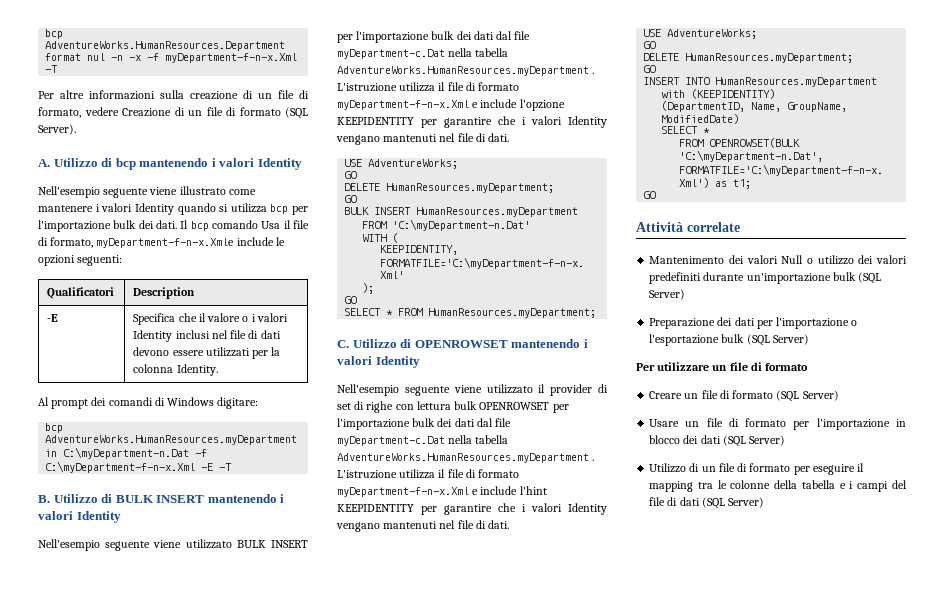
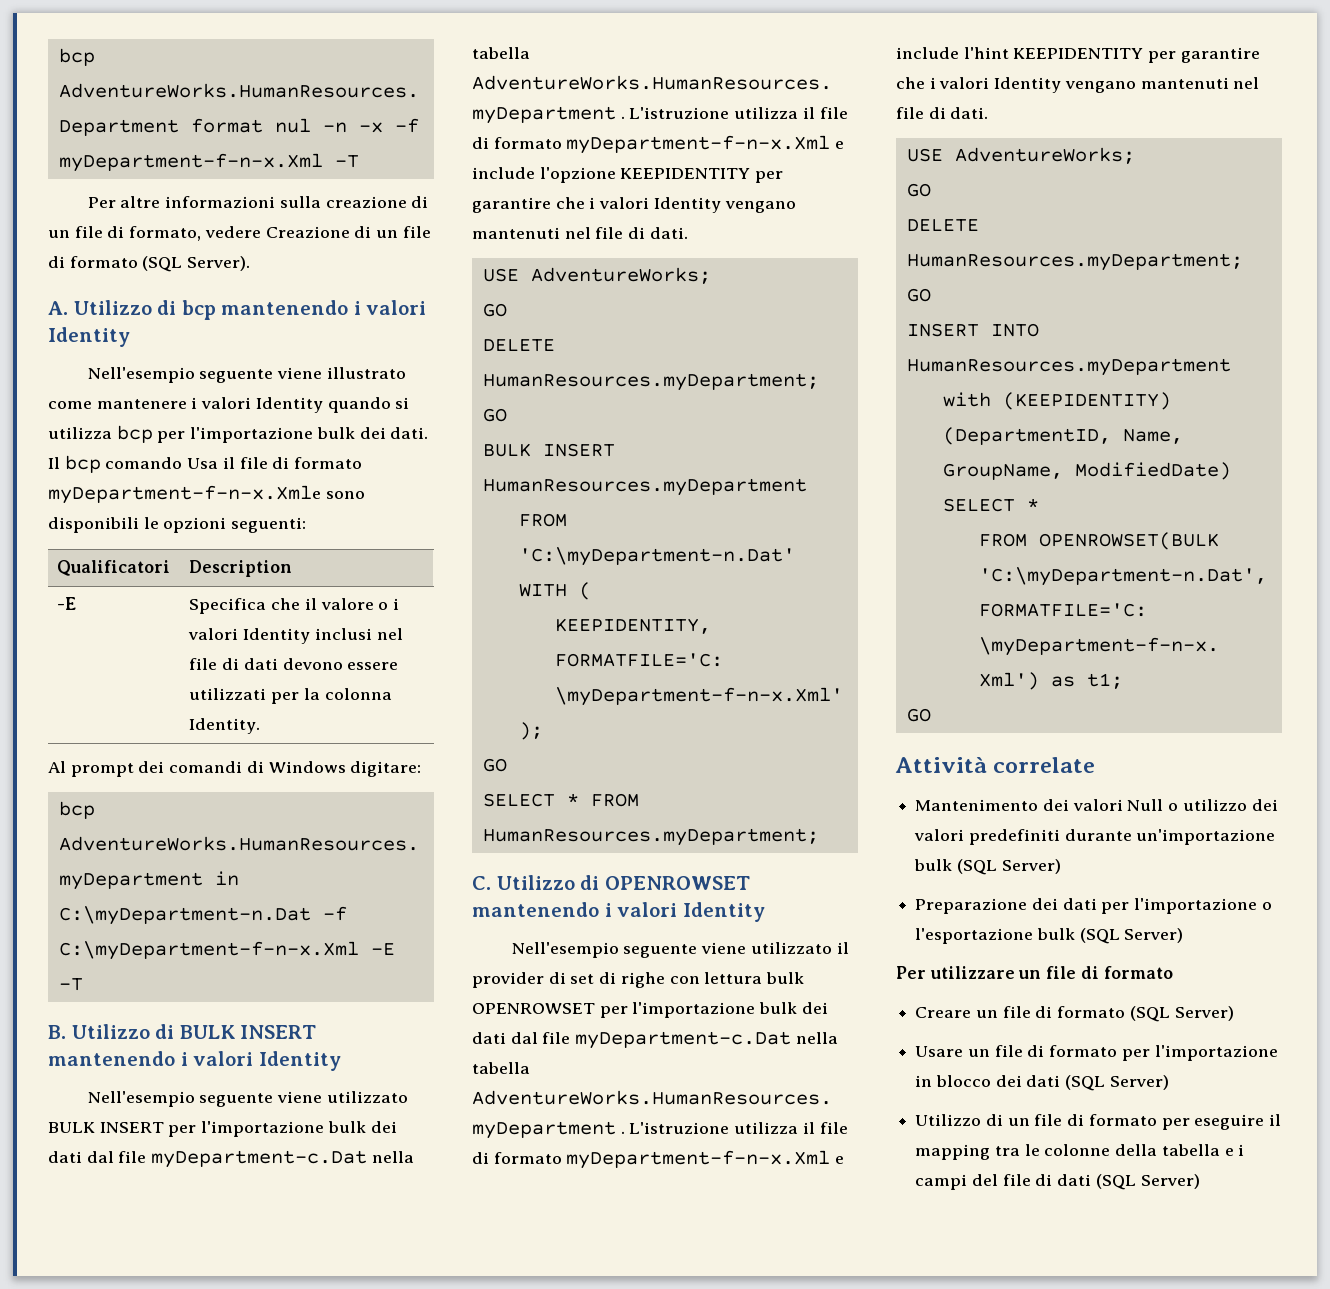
[50,237,274,248] formato, myDepartment-f-n-x.Xmle include -> [294,457,363,469] [48,485,365,504] [48,517,139,533] formato myDepartment-f-n-x.Xmle sono disponibili

